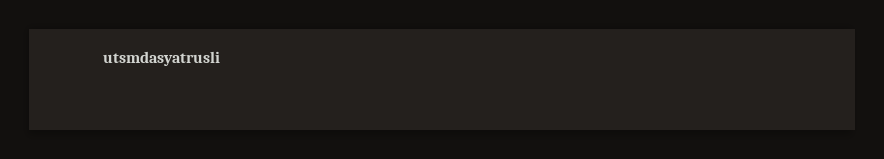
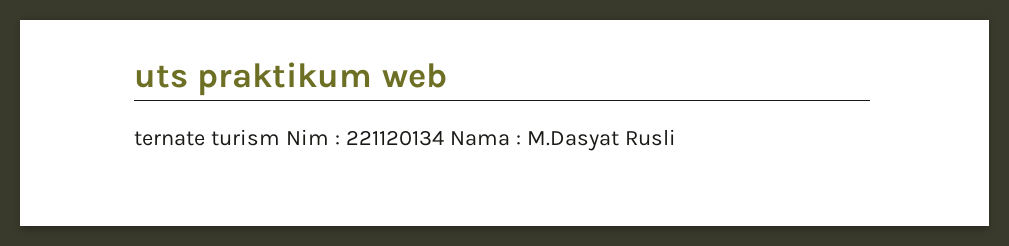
[103,51,220,66] utsmdasyatrusli -> [134,62,447,96] [134,129,676,151] uts praktikum web // ternate turism Nim : 221120134 Nama : M.Dasyat Rusli

